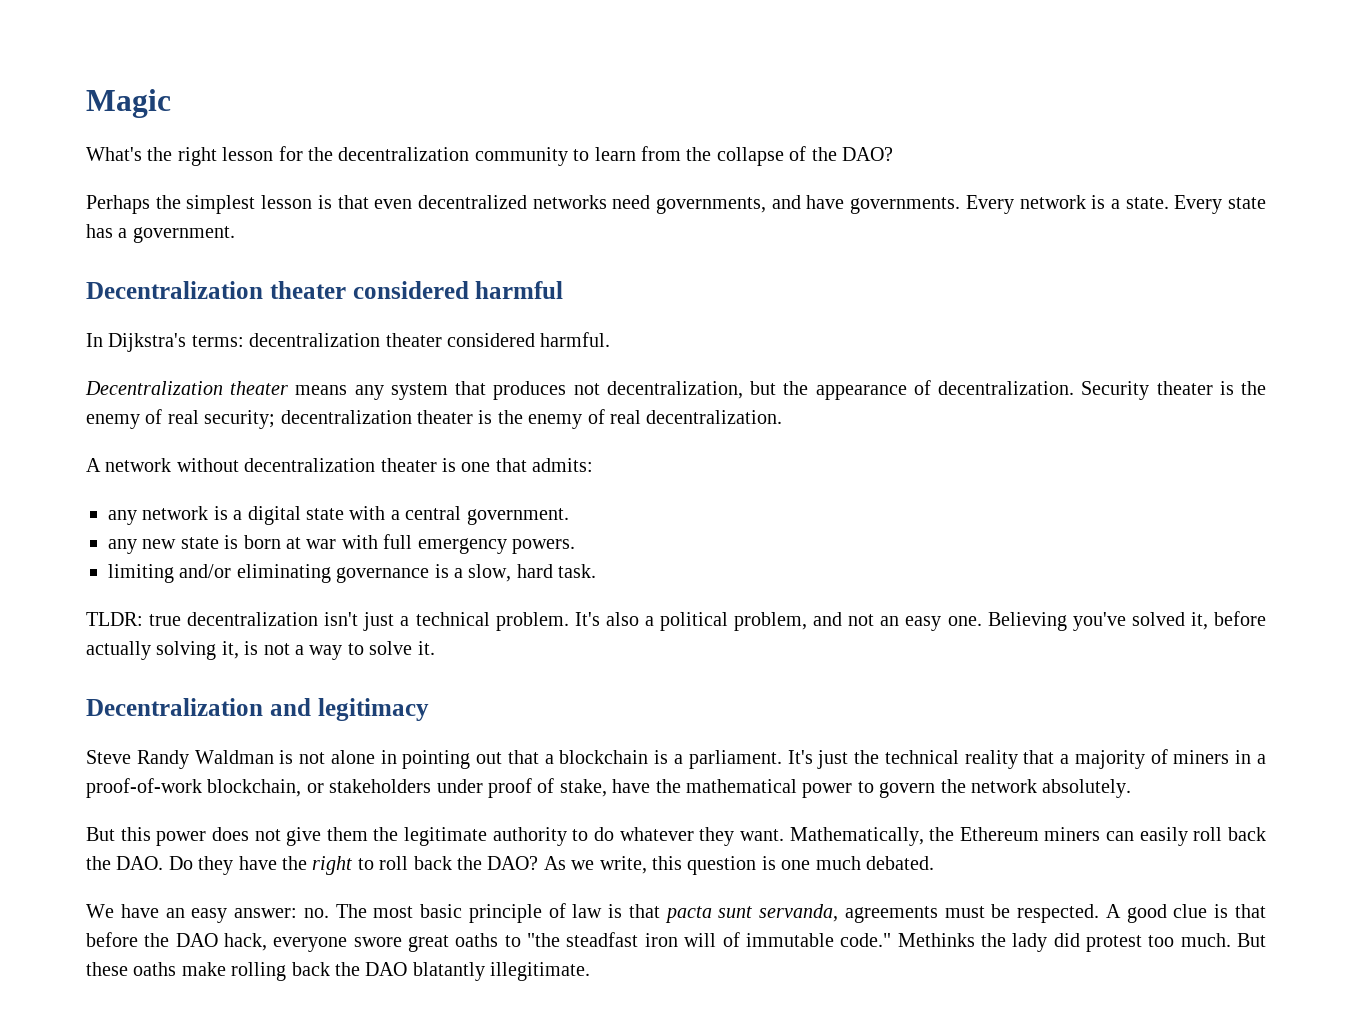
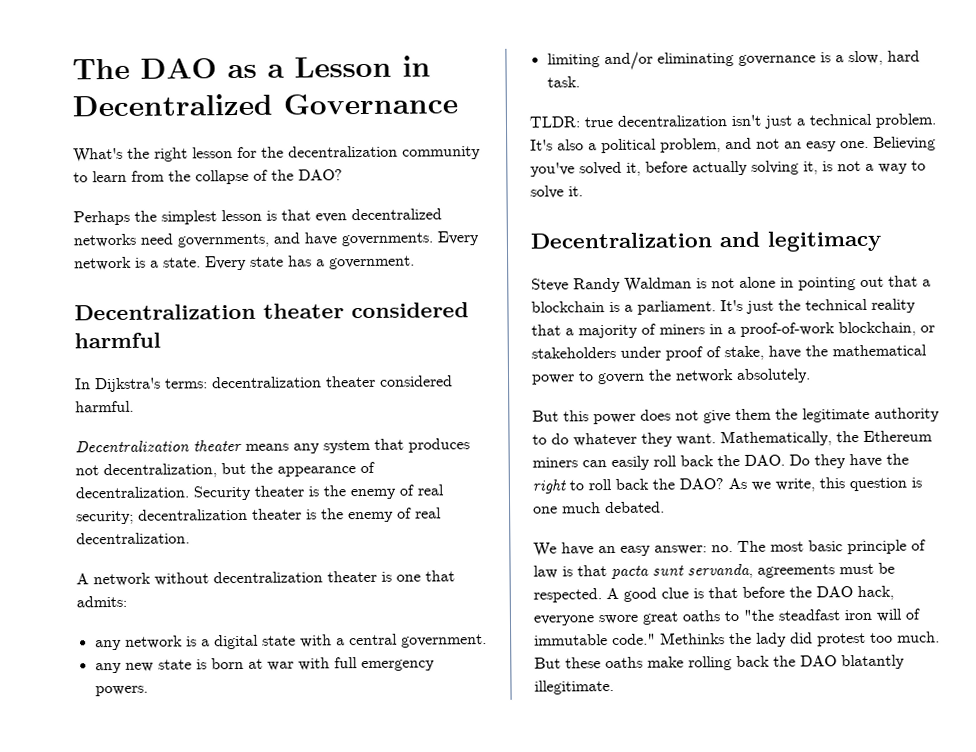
[86,89,171,118] Magic -> [72,55,431,80] [72,93,458,117] The DAO as a Lesson in Decentralized Governance

